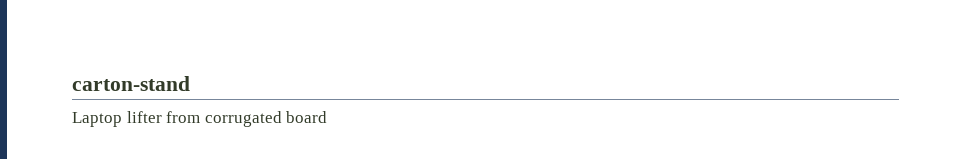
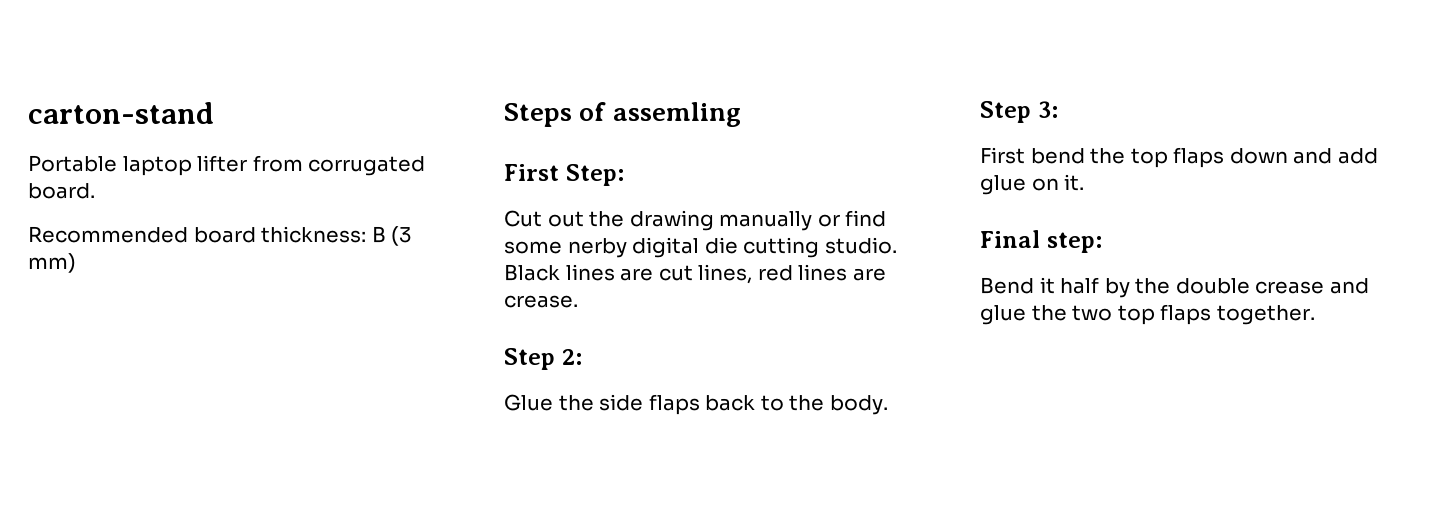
[72,112,122,127] Laptop -> [28,155,192,176] Portable laptop
[286,111,328,123] board -> [28,183,95,199] [28,226,413,246] [28,253,76,273] [504,102,741,127] [504,164,624,186] [504,210,887,231] [504,237,897,258] [504,264,886,284] [504,295,578,308] [504,348,582,370] [504,394,888,415] [980,101,1058,123] [980,147,1378,168] [980,174,1085,195] [980,230,1102,253] [980,277,1369,298] [980,304,1315,325] board. // Recommended board thickness: B (3 mm) // Steps of assemling // First Step: // Cut out the drawing manually or find some nerby digital die cutting studio. Black lines are cut lines, red lines are crease. // Step 2: // Glue the side flaps back to the body. // Step 3: // First bend the top flaps down and add glue on it. // Final step: // Bend it half by the double crease and glue the two top flaps together.

